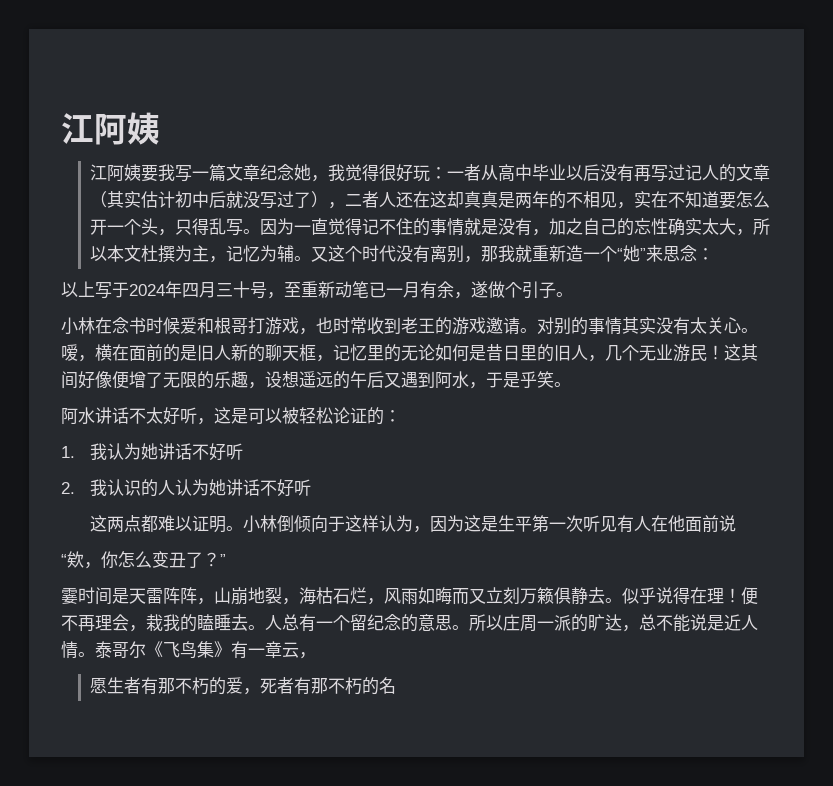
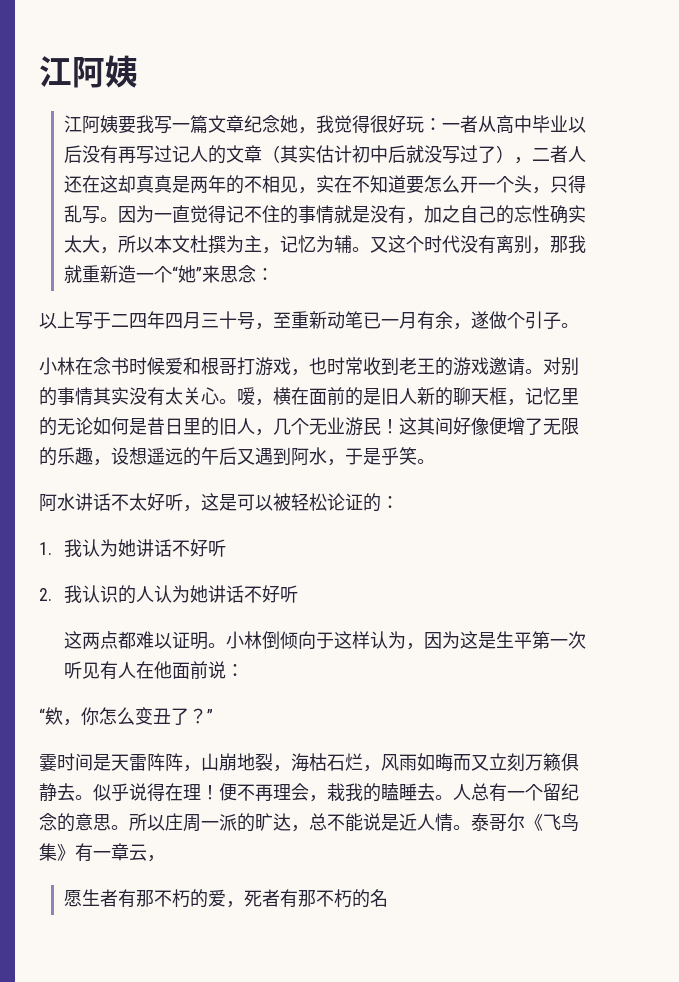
[129,284,165,296] 2024 -> [111,313,147,329] 二四
(736, 523) none -> [226,664,245,677] ：

